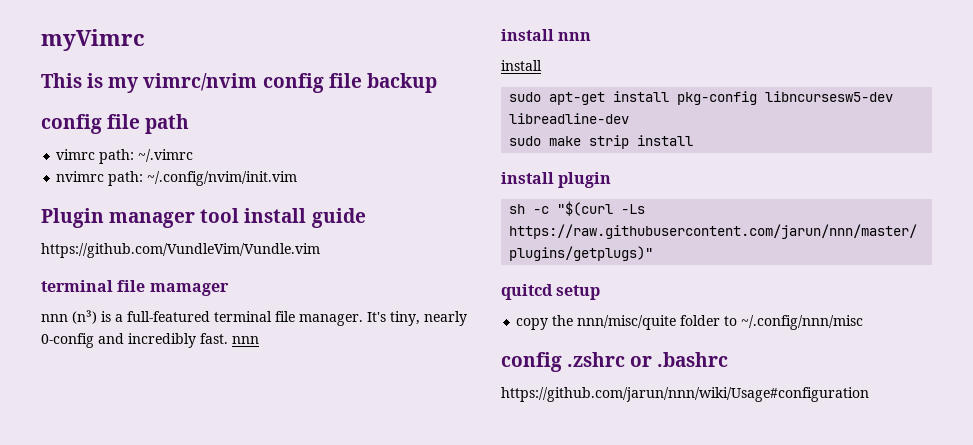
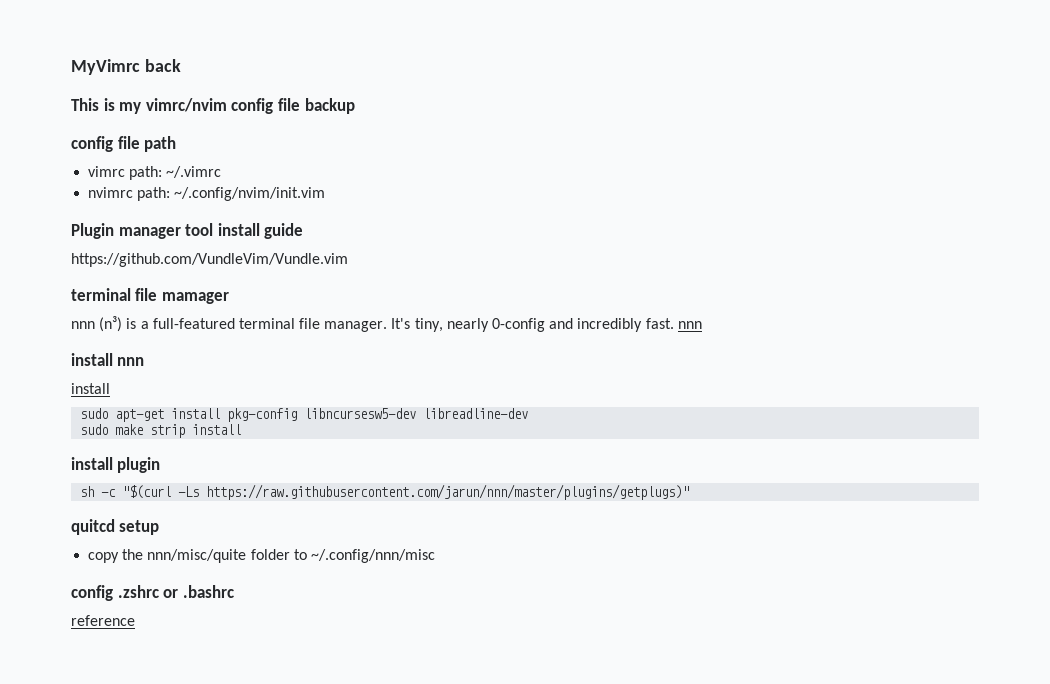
[41,29,145,51] myVimrc -> [71,59,181,75] MyVimrc back
[501,387,869,402] https://github.com/jarun/nnn/wiki/Usage#configuration -> [71,615,135,626] reference

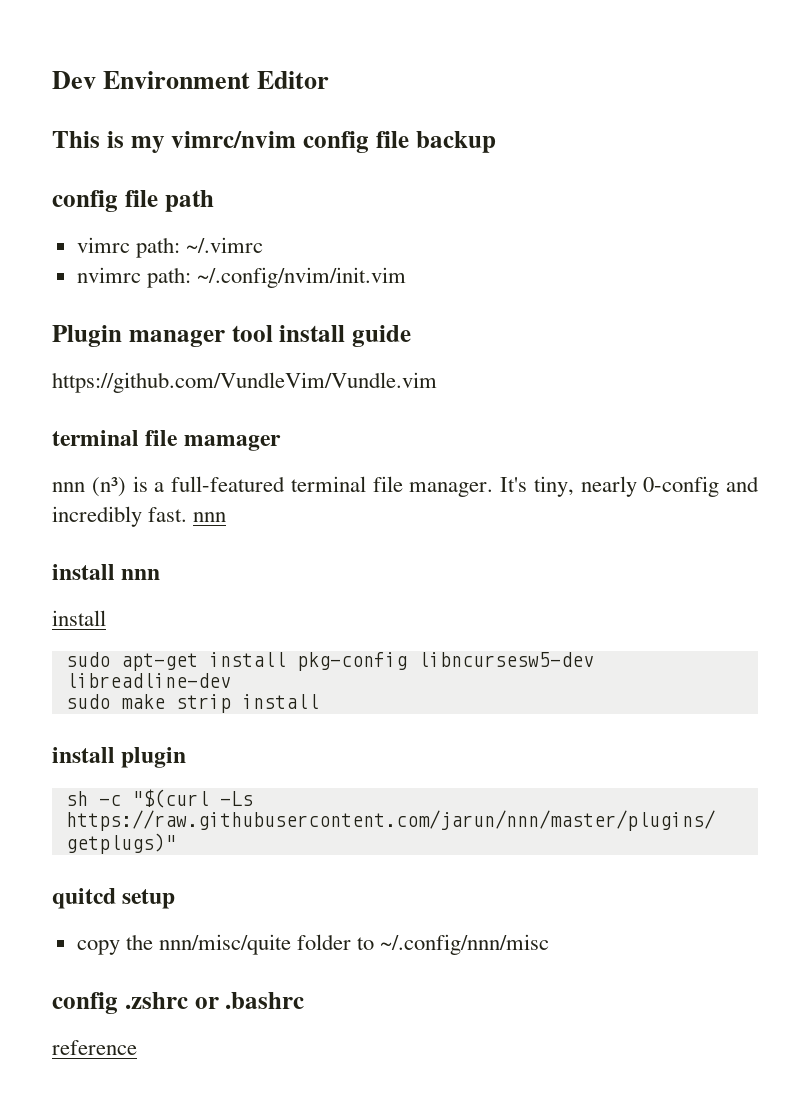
[71,59,181,75] MyVimrc back -> [52,71,330,89] Dev Environment Editor

